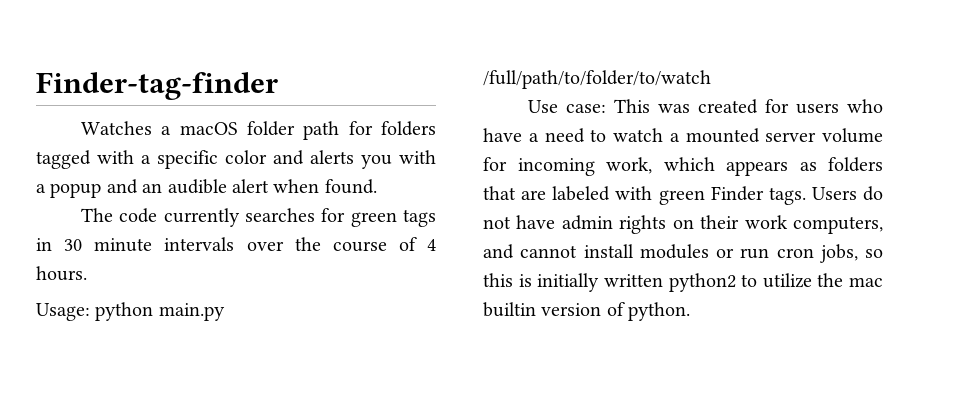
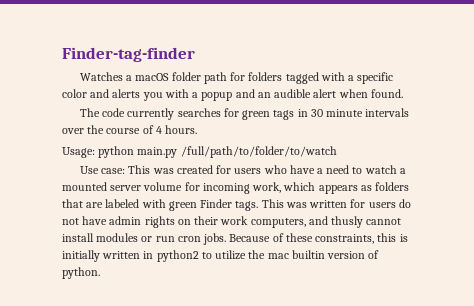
[811,187,857,200] Users -> [261,199,396,208] This was written for users
(514, 251) none -> [331,216,364,228] thusly
[819,244,883,263] jobs, so -> [203,233,375,245] jobs. Because of these constraints,
(663, 280) none -> [143,251,154,259] in

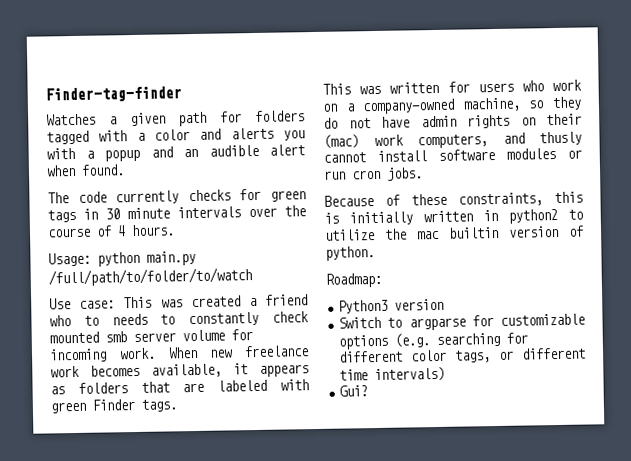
[135,72,201,81] macOS folder -> [129,112,166,127] given
[357,72,394,84] specific -> (145, 136) none
[177,108,221,117] searches -> [187,189,231,202] checks
[216,165,406,174] [62,182,316,194] for users who have a need to watch a mounted server volume for incoming work, which -> [248,294,308,307] [49,311,309,327] [49,329,253,344] [49,345,309,363] [50,363,248,378] a friend who to needs to constantly check mounted smb server volume for incoming work. When new freelance work becomes available, it
(259, 206) none -> (177, 405) //
(396, 205) none -> [521,79,582,92] [322,96,582,115] who work on a company-owned machine, so they
(219, 220) none -> [323,134,359,149] (mac)
(94, 237) none -> [438,149,495,161] software
(227, 239) none -> (423, 174) //
(100, 273) none -> [325,272,382,288] [338,298,445,314] [338,313,585,331] [338,332,529,350] [339,347,586,363] [339,366,446,383] [339,385,369,397] // Roadmap: // Python3 version // Switch to argparse for customizable options (e.g. searching for different color tags, or different time intervals) // Gui?

